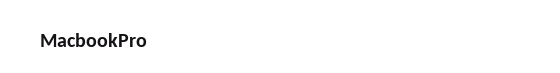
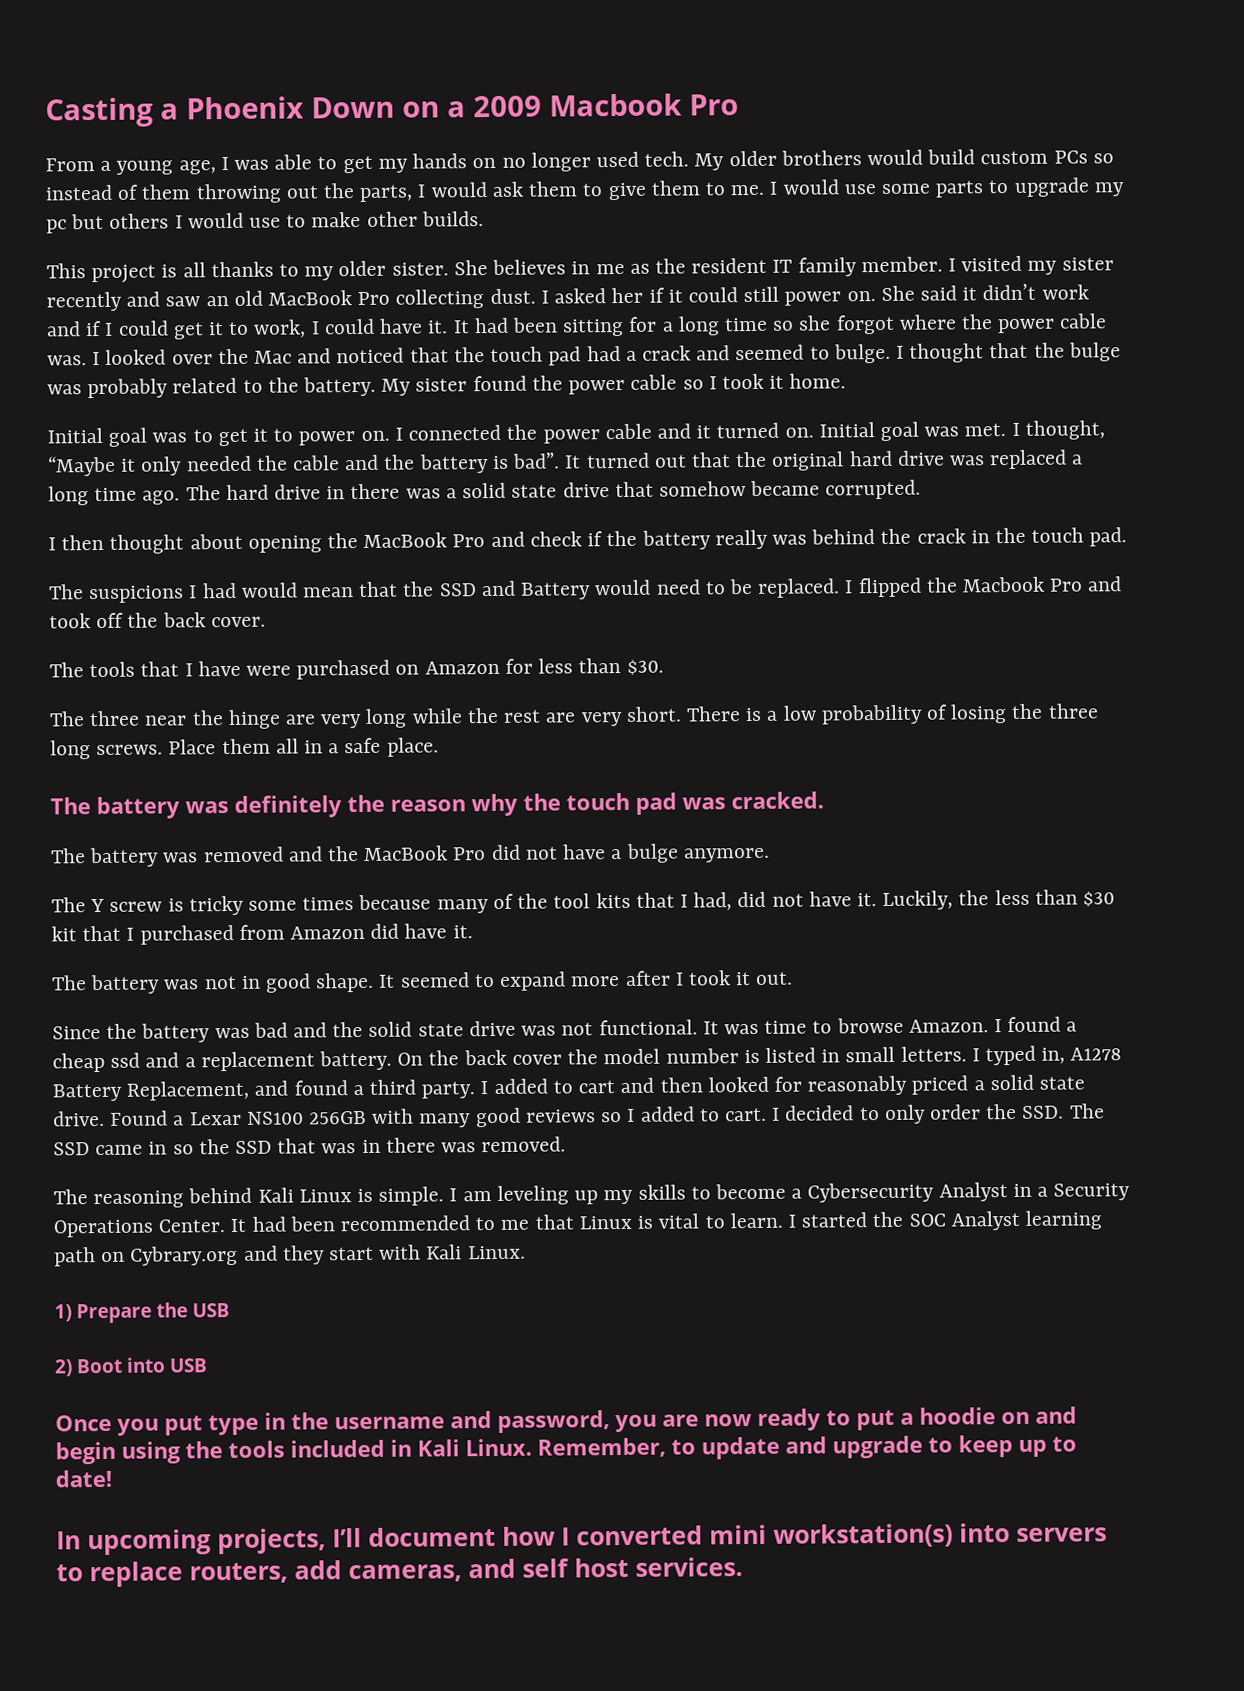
[40,33,147,47] MacbookPro -> [45,93,739,128] [45,149,1114,175] [45,177,1125,204] [46,211,484,234] [46,255,1114,284] [46,283,1089,312] [46,313,1108,340] [47,342,1121,366] [47,373,847,399] [47,420,1105,447] [47,449,1084,477] [48,479,922,506] [48,527,1128,554] [48,576,1123,604] [49,612,266,629] [49,657,664,680] [49,703,1099,730] [50,737,439,760] [50,791,824,820] [51,843,770,868] [51,889,1116,916] [51,923,473,945] [51,970,794,995] [52,1016,1078,1043] [52,1045,1123,1073] [52,1074,1085,1102] [53,1103,1105,1128] [53,1136,567,1156] [53,1182,1131,1209] [53,1210,1102,1238] [54,1244,526,1267] [54,1302,230,1324] [54,1357,208,1377] [55,1406,1077,1436] [55,1435,1077,1465] [55,1469,112,1488] [56,1523,1107,1556] [56,1557,743,1588] Casting a Phoenix Down on a 2009 Macbook Pro // From a young age, I was able to get my hands on no longer used tech. My older brothers would build custom PCs so instead of them throwing out the parts, I would ask them to give them to me. I would use some parts to upgrade my pc but others I would use to make other builds. // This project is all thanks to my older sister. She believes in me as the resident IT family member. I visited my sister recently and saw an old MacBook Pro collecting dust. I asked her if it could still power on. She said it didn’t work and if I could get it to work, I could have it. It had been sitting for a long time so she forgot where the power cable was. I looked over the Mac and noticed that the touch pad had a crack and seemed to bulge. I thought that the bulge was probably related to the battery. My sister found the power cable so I took it home. // Initial goal was to get it to power on. I connected the power cable and it turned on. Initial goal was met. I thought, “Maybe it only needed the cable and the battery is bad”. It turned out that the original hard drive was replaced a long time ago. The hard drive in there was a solid state drive that somehow became corrupted. // I then thought about opening the MacBook Pro and check if the battery really was behind the crack in the touch pad. // The suspicions I had would mean that the SSD and Battery would need to be replaced. I flipped the Macbook Pro and took off the back cover. // The tools that I have were purchased on Amazon for less than $30. // The three near the hinge are very long while the rest are very short. There is a low probability of losing the three long screws. Place them all in a safe place. // The battery was definitely the reason why the touch pad was cracked. // The battery was removed and the MacBook Pro did not have a bulge anymore. // The Y screw is tricky some times because many of the tool kits that I had, did not have it. Luckily, the less than $30 kit that I purchased from Amazon did have it. // The battery was not in good shape. It seemed to expand more after I took it out. // Since the battery was bad and the solid state drive was not functional. It was time to browse Amazon. I found a cheap ssd and a replacement battery. On the back cover the model number is listed in small letters. I typed in, A1278 Battery Replacement, and found a third party. I added to cart and then looked for reasonably priced a solid state drive. Found a Lexar NS100 256GB with many good reviews so I added to cart. I decided to only order the SSD. The SSD came in so the SSD that was in there was removed. // The reasoning behind Kali Linux is simple. I am leveling up my skills to become a Cybersecurity Analyst in a Security Operations Center. It had been recommended to me that Linux is vital to learn. I started the SOC Analyst learning path on Cybrary.org and they start with Kali Linux. // 1) Prepare the USB // 2) Boot into USB // Once you put type in the username and password, you are now ready to put a hoodie on and begin using the tools included in Kali Linux. Remember, to update and upgrade to keep up to date! // In upcoming projects, I’ll document how I converted mini workstation(s) into servers to replace routers, add cameras, and self host services.

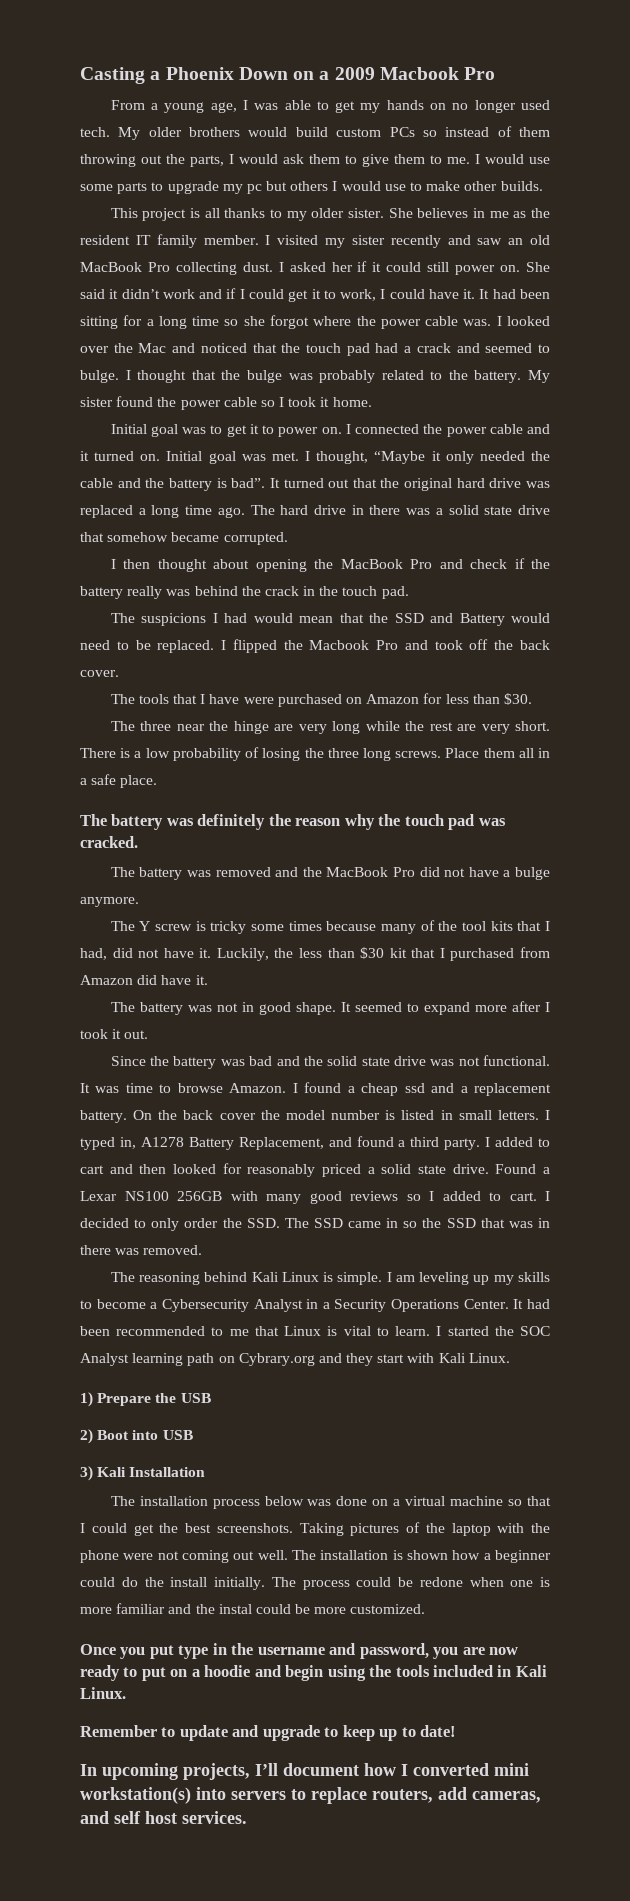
(208, 1365) none -> [80,1466,206,1481] [110,1496,552,1509] [80,1522,550,1536] [80,1550,551,1563] [80,1577,550,1590] [80,1603,426,1614] // 3) Kali Installation // The installation process below was done on a virtual machine so that I could get the best screenshots. Taking pictures of the laptop with the phone were not coming out well. The installation is shown how a beginner could do the install initially. The process could be redone when one is more familiar and the instal could be more customized.
(895, 1420) none -> [170,1669,188,1677] on
[1001,1411,1030,1425] on -> (251, 1671) none
[537,1437,666,1458] Remember, -> [80,1725,157,1737] // Remember

